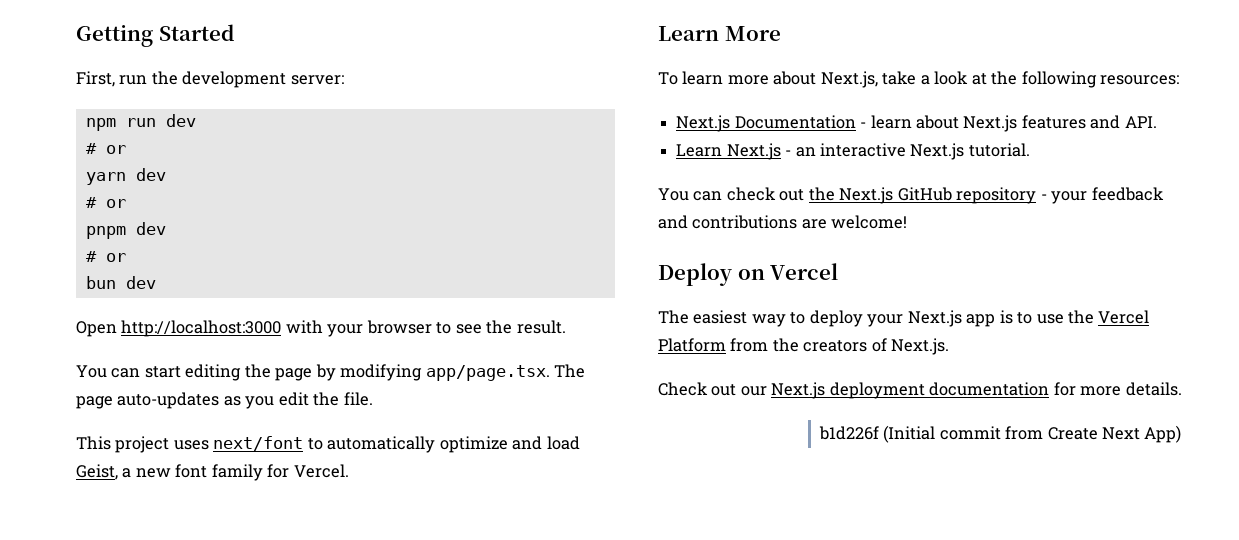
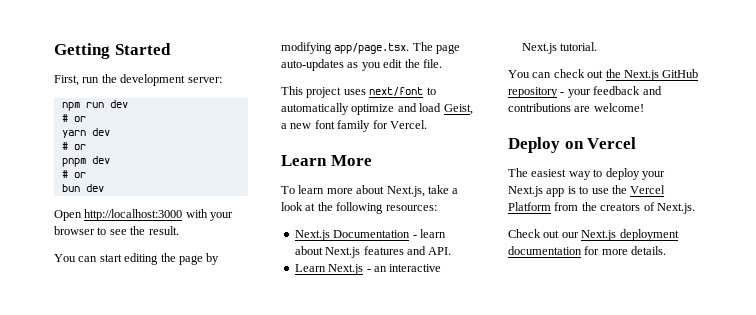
[818,425,1182,443] // b1d226f (Initial commit from Create Next App) -> (667, 250) none

